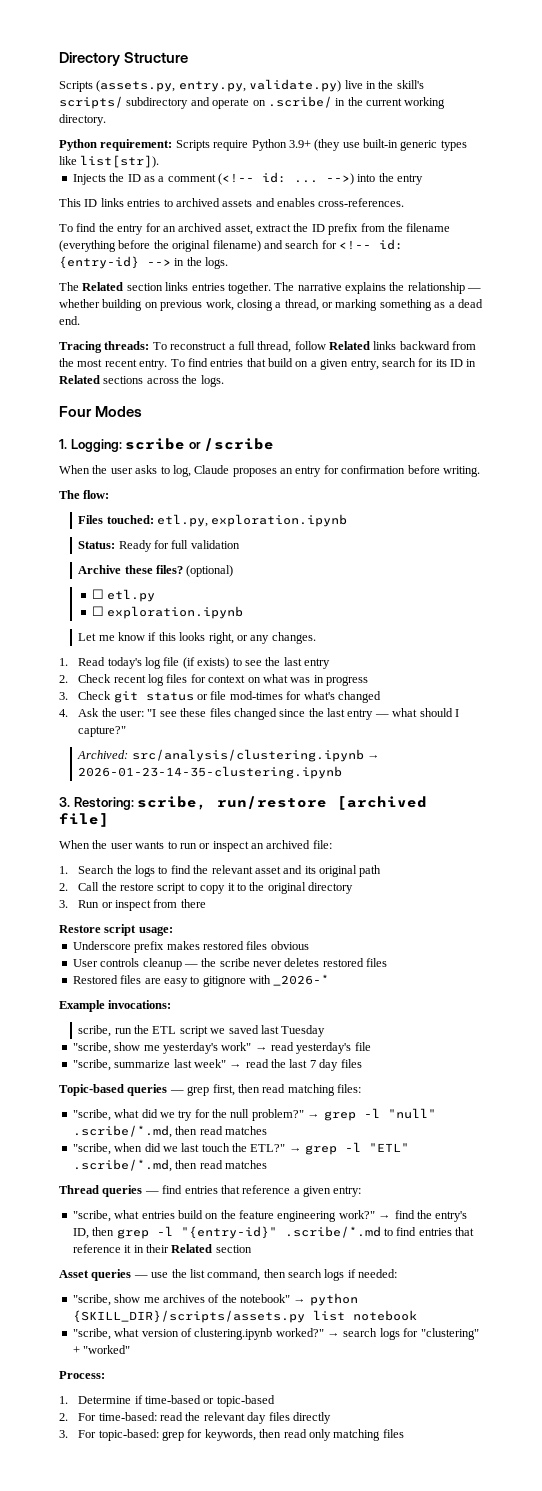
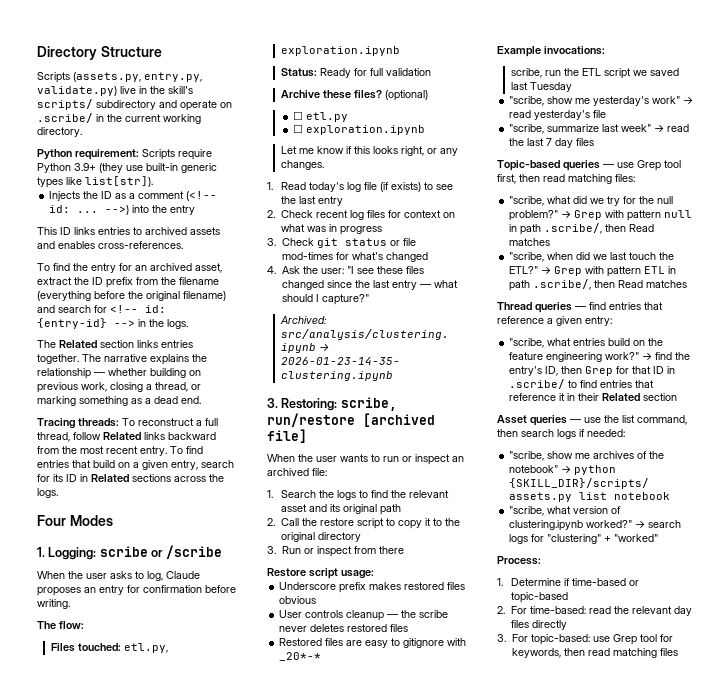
[273,974,330,986] _2026-* -> [279,652,322,661] _20*-*
[187,1086,210,1096] grep -> [617,160,681,171] use Grep tool
[323,1108,436,1121] [72,1125,223,1138] grep -l "null" .scribe/*.md, then read -> [574,210,693,221] [509,223,655,235] Grep with pattern null in path .scribe/, then Read
[305,1142,410,1155] [72,1159,223,1172] grep -l "ETL" .scribe/*.md, then read -> [554,266,677,277] [509,279,644,291] Grep with pattern ETL in path .scribe/, then Read
[116,1226,381,1239] grep -l "{entry-id}" .scribe/*.md -> [585,366,676,376] [509,379,566,389] Grep for that ID in .scribe/
[162,1431,185,1441] grep -> [592,634,657,645] use Grep tool
[308,1429,331,1441] only -> (610, 652) none

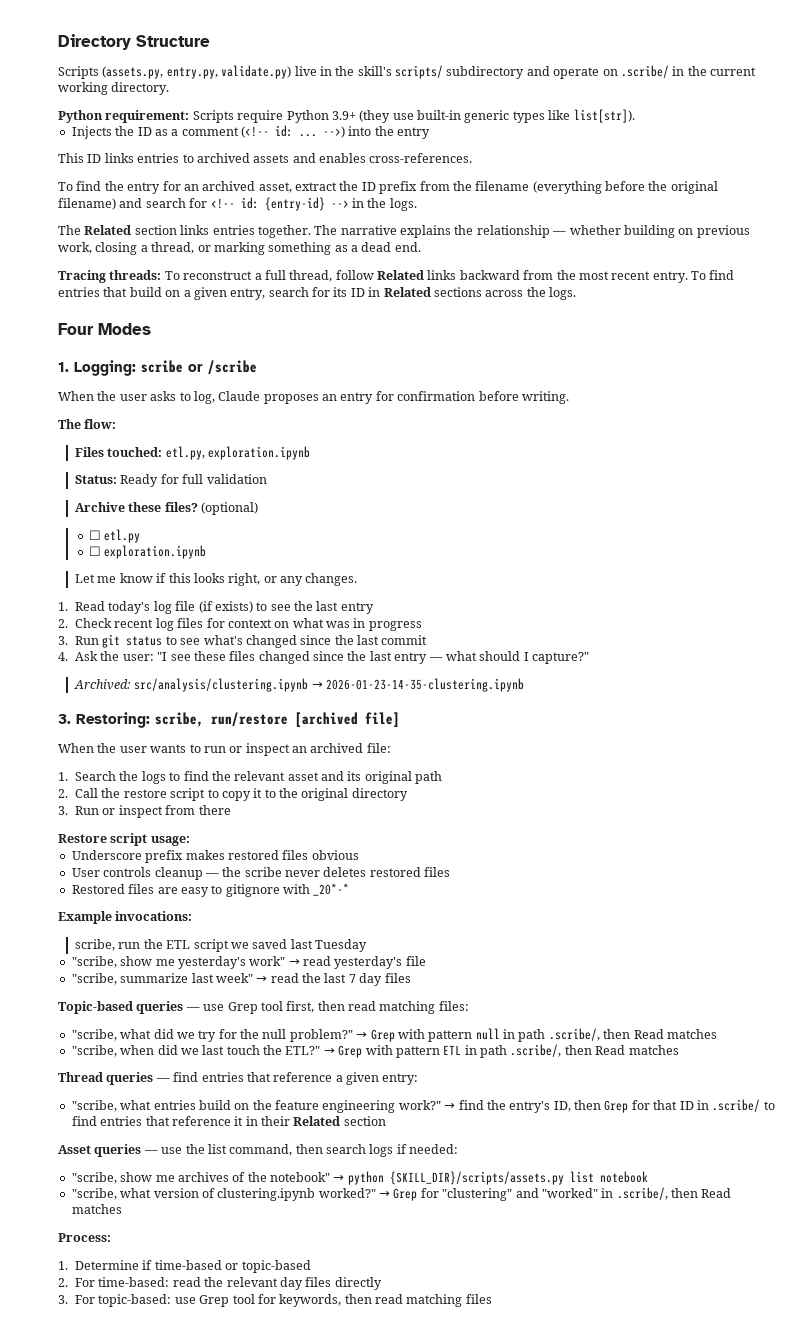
[281,238,314,246] Check -> [75,636,100,645] Run
[389,238,416,246] [281,252,428,262] or file mod-times for what's changed -> [165,635,428,648] to see what's changed since the last commit
[648,520,682,528] [509,534,529,544] search logs -> [393,1188,418,1201] Grep
[604,536,612,542] + -> [515,1188,539,1198] and
(659, 538) none -> [601,1187,732,1200] [71,1204,122,1214] in .scribe/, then Read matches

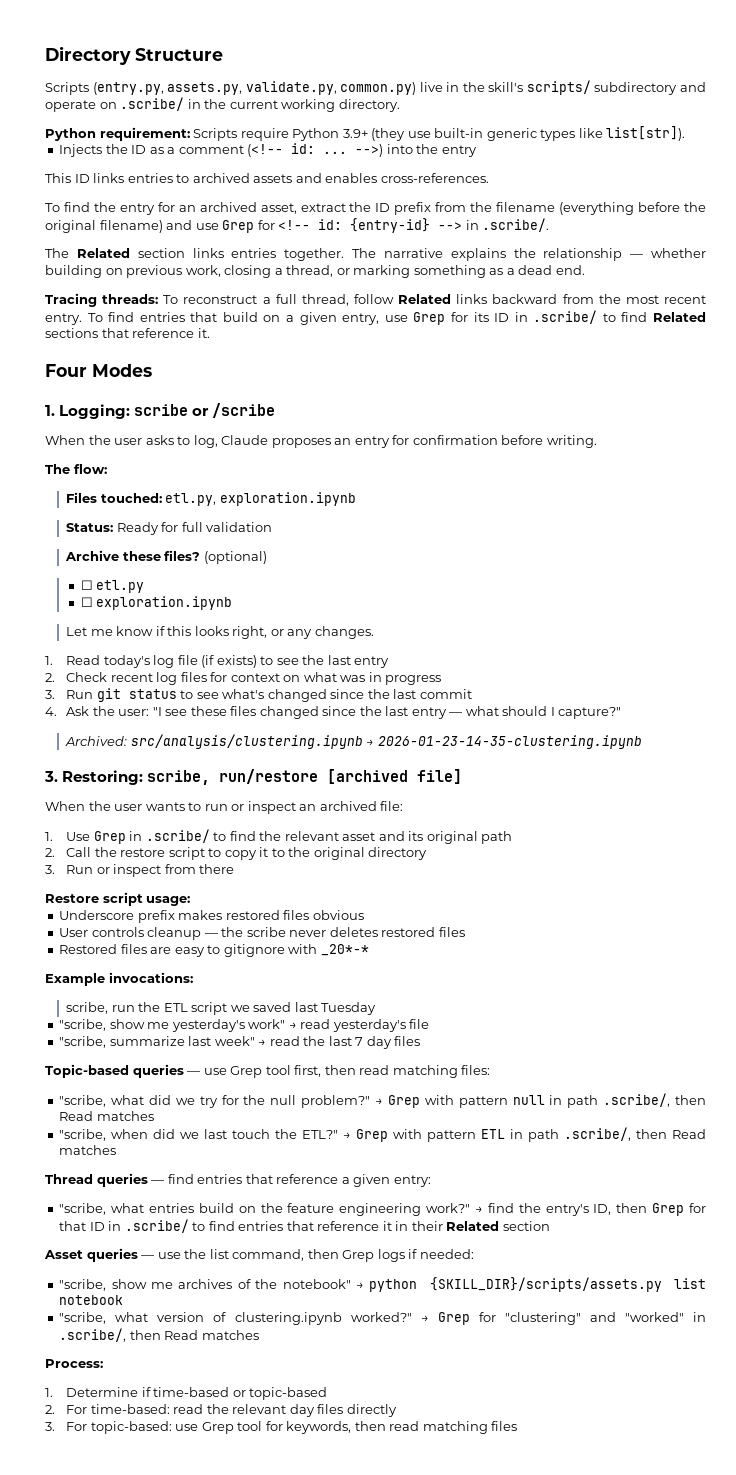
[102,65,292,79] (assets.py, entry.py, validate.py) -> [92,81,417,95] (entry.py, assets.py, validate.py, common.py)
[145,198,186,208] search -> [195,220,255,233] use Grep
[367,198,417,211] the logs. -> [482,218,550,232] .scribe/.
[268,287,309,297] search -> [384,312,446,325] use Grep
[383,287,576,300] Related sections across the logs. -> [533,310,706,324] [45,328,210,338] .scribe/ to find Related sections that reference it.
[75,771,166,784] Search the logs -> [66,829,210,844] Use Grep in .scribe/
[326,1144,366,1154] search -> [342,1250,375,1262] Grep

